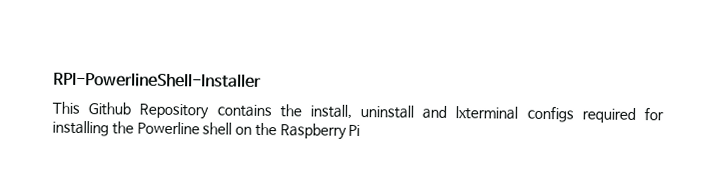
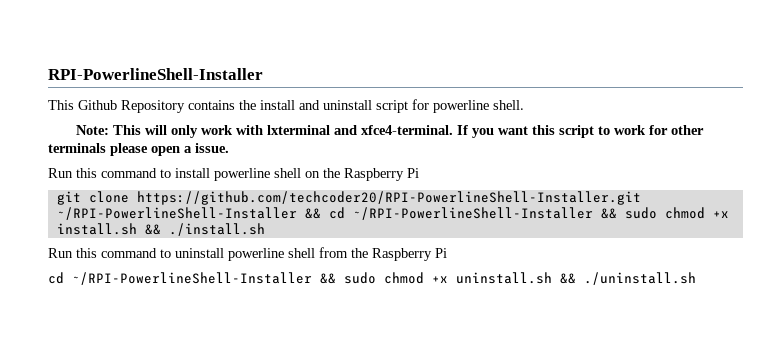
[309,104,664,124] [52,120,200,137] install, uninstall and lxterminal configs required for installing the Powerline -> [260,99,524,113] [76,125,705,138] [48,143,229,156] [48,168,270,181] install and uninstall script for powerline shell. // Note: This will only work with lxterminal and xfce4-terminal. If you want this script to work for other terminals please open a issue. // Run this command to install powerline
(361, 130) none -> [56,191,641,205] [56,207,729,220] [56,223,265,236] [48,247,447,261] [48,272,696,285] // git clone https://github.com/techcoder20/RPI-PowerlineShell-Installer.git ~/RPI-PowerlineShell-Installer && cd ~/RPI-PowerlineShell-Installer && sudo chmod +x install.sh && ./install.sh // Run this command to uninstall powerline shell from the Raspberry Pi // cd ~/RPI-PowerlineShell-Installer && sudo chmod +x uninstall.sh && ./uninstall.sh

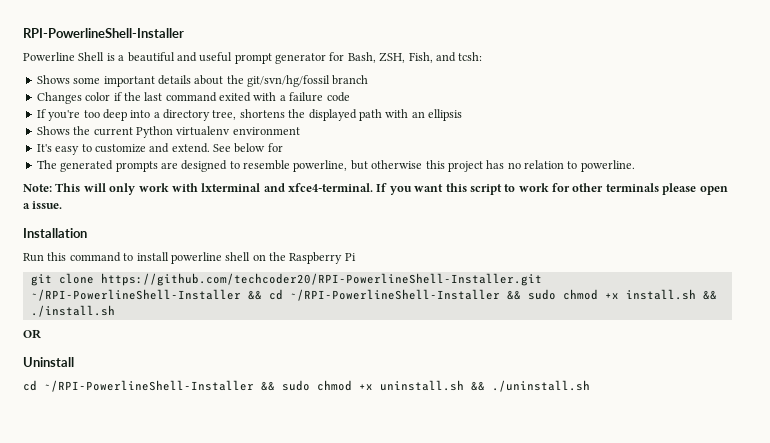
[48,99,524,113] This Github Repository contains the install and uninstall script for powerline shell. -> [23,52,483,64] [36,75,369,87] [36,92,350,104] [36,109,462,121] [36,126,300,138] [36,143,283,155] [36,160,635,172] Powerline Shell is a beautiful and useful prompt generator for Bash, ZSH, Fish, and tcsh: // Shows some important details about the git/svn/hg/fossil branch // Changes color if the last command exited with a failure code // If you're too deep into a directory tree, shortens the displayed path with an ellipsis // Shows the current Python virtualenv environment // It's easy to customize and extend. See below for // The generated prompts are designed to resemble powerline, but otherwise this project has no relation to powerline.
(229, 148) none -> [23,228,87,238] // Installation
[48,247,447,261] Run this command to uninstall powerline shell from the Raspberry Pi -> [23,329,41,339] [23,357,74,367] OR // Uninstall

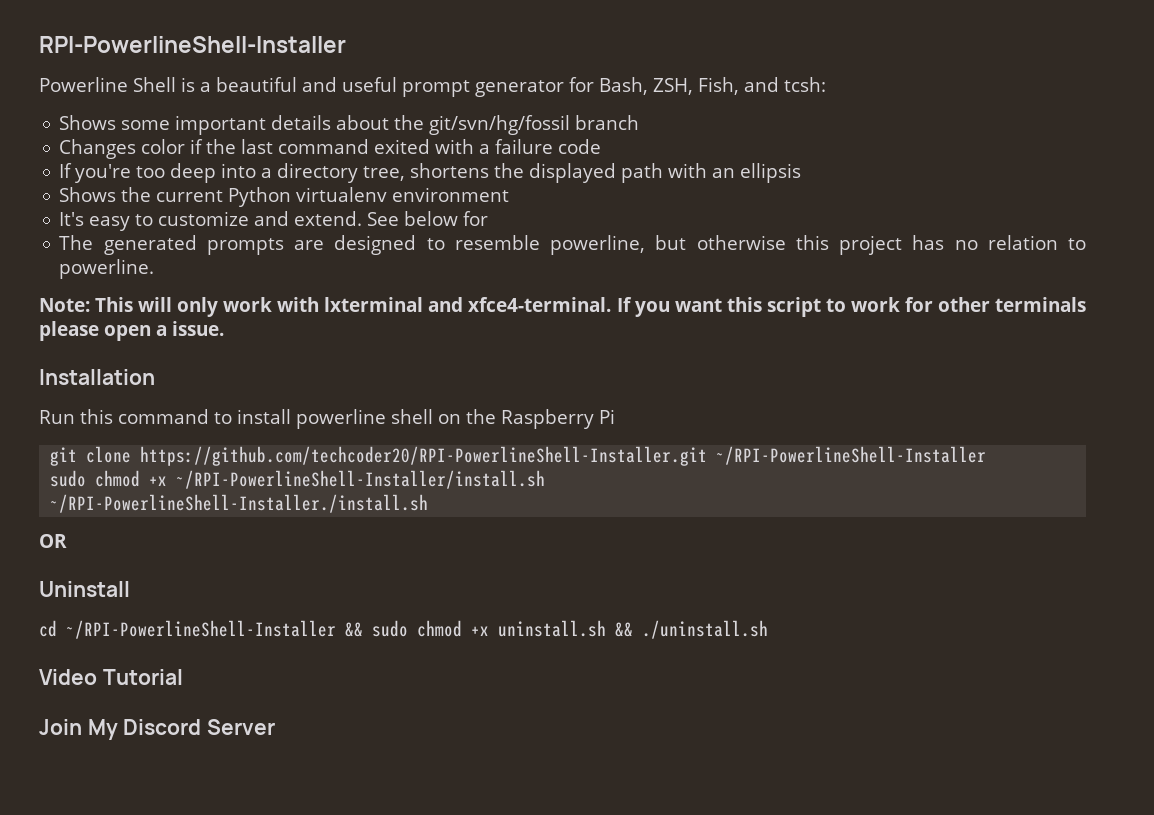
[247,289,717,301] [30,305,115,317] && cd ~/RPI-PowerlineShell-Installer && sudo chmod +x install.sh && ./install.sh -> [50,470,546,489] [50,494,429,513] // sudo chmod +x ~/RPI-PowerlineShell-Installer/install.sh // ~/RPI-PowerlineShell-Installer./install.sh
(590, 386) none -> [39,669,183,685] [39,719,276,740] // Video Tutorial // Join My Discord Server

